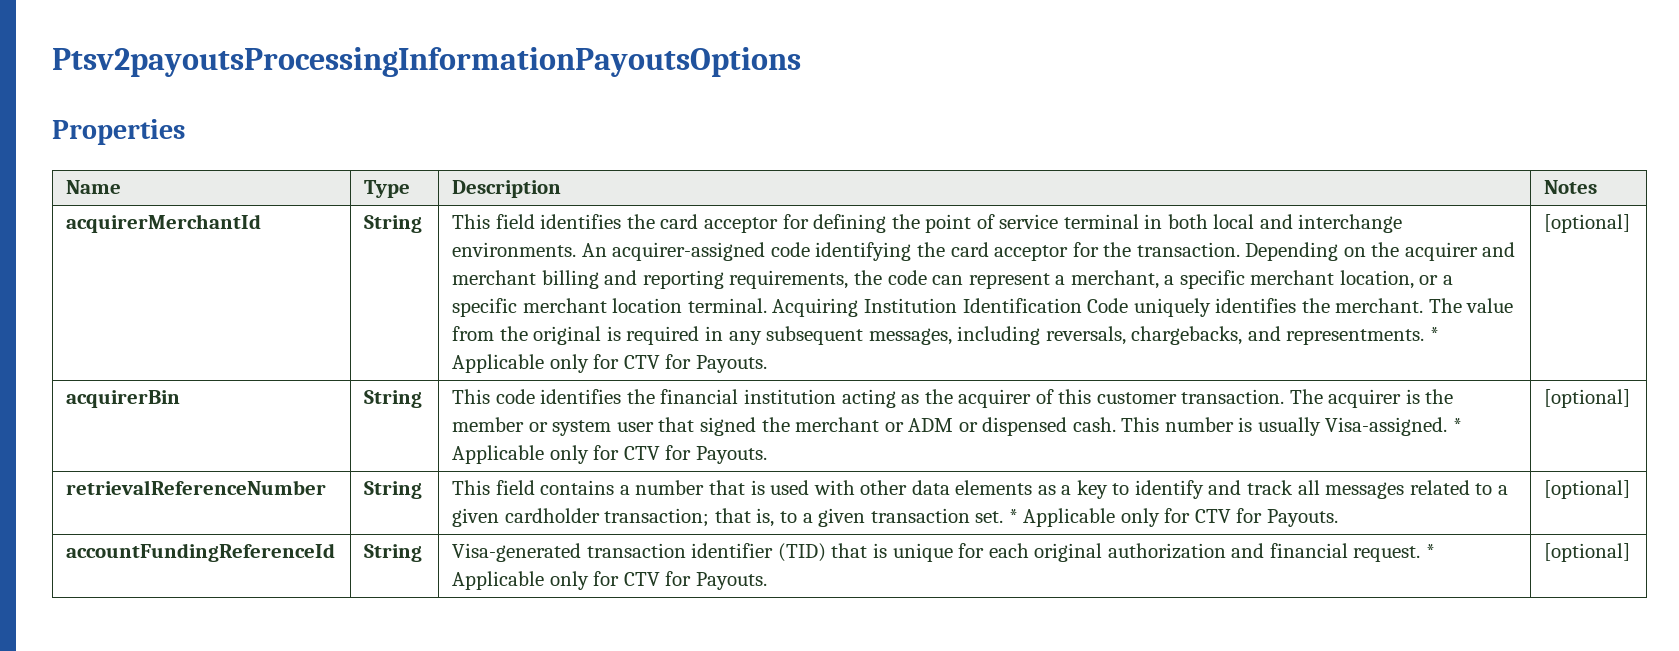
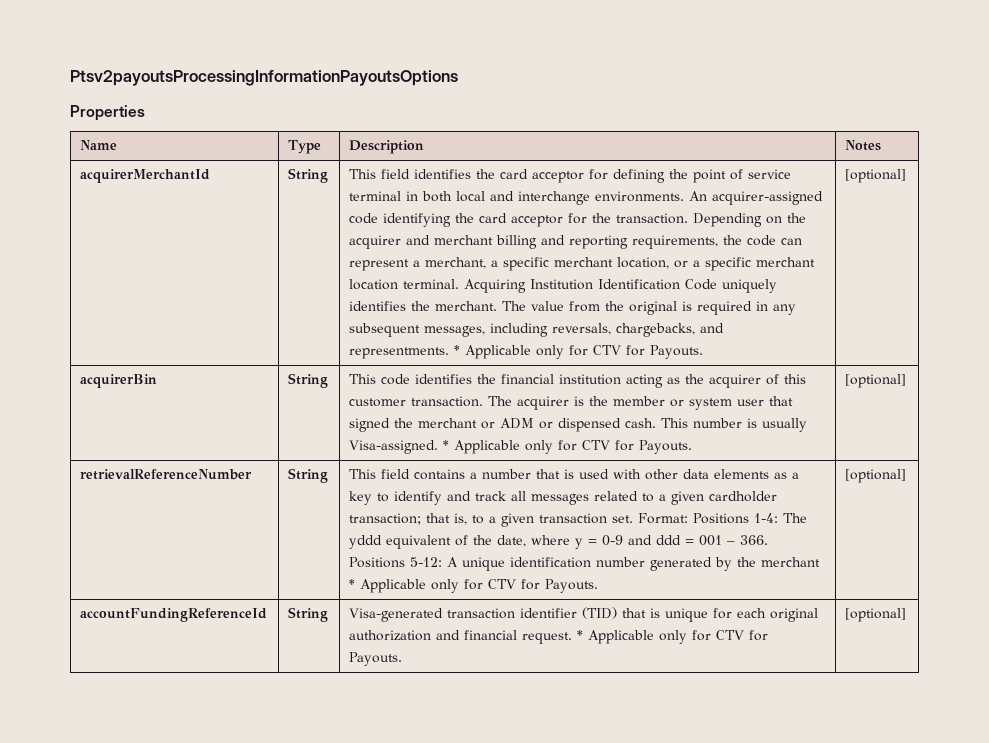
(1004, 517) none -> [638,513,808,524] [349,535,769,549] [349,557,821,571] Format: Positions 1-4: The yddd equivalent of the date, where y = 0-9 and ddd = 001 – 366. Positions 5-12: A unique identification number generated by the merchant

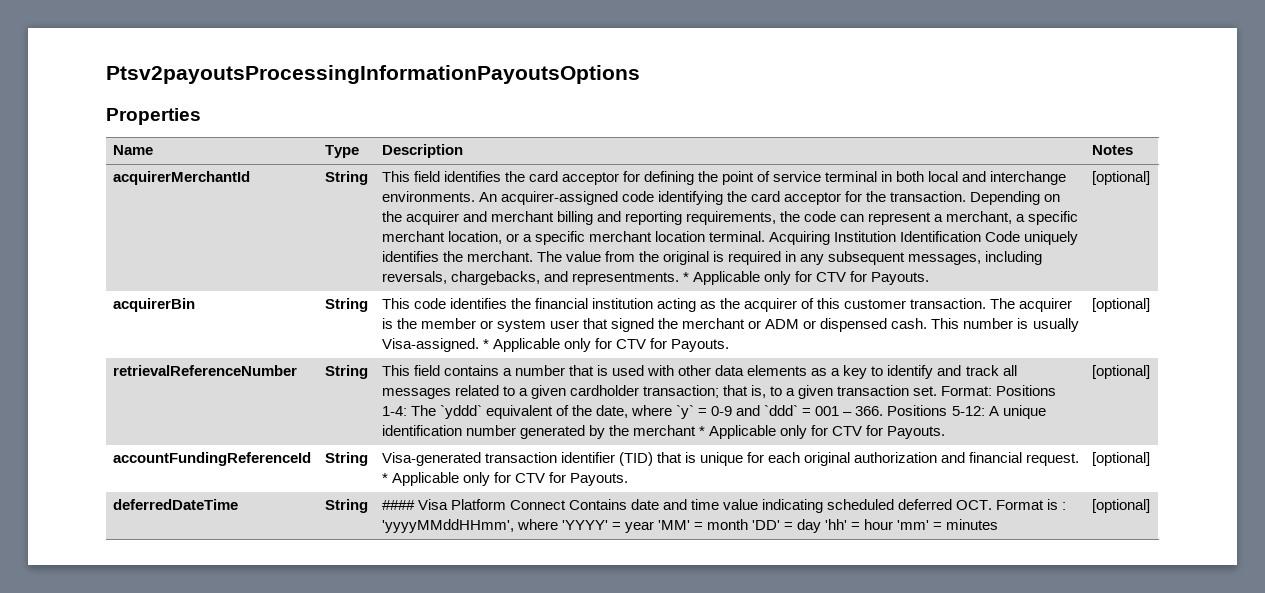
[349,535,383,549] yddd -> [439,405,482,419] `yddd`
[575,538,584,549] y -> [676,405,695,419] `y`
[656,535,682,545] ddd -> [764,405,799,416] `ddd`
(907, 615) none -> [112,499,238,510] [324,499,368,513] [381,499,1067,513] [381,519,999,533] [1091,499,1150,513] // deferredDateTime | String | #### Visa Platform Connect Contains date and time value indicating scheduled deferred OCT. Format is : 'yyyyMMddHHmm', where 'YYYY' = year 'MM' = month 'DD' = day 'hh' = hour 'mm' = minutes | [optional]

